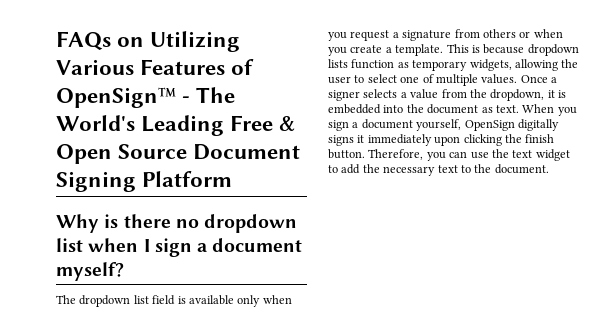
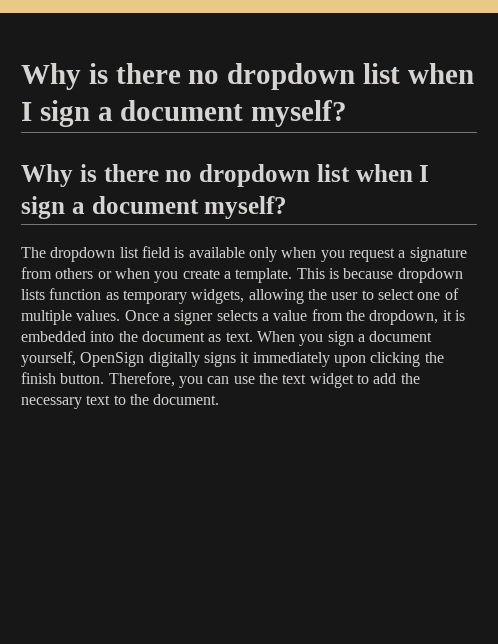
[56,31,241,52] [56,59,255,75] [56,87,236,108] [56,115,296,136] [56,144,301,164] [56,171,233,192] FAQs on Utilizing Various Features of OpenSign™ - The World's Leading Free & Open Source Document Signing Platform -> [21,63,474,90] [21,100,348,127] Why is there no dropdown list when I sign a document myself?

